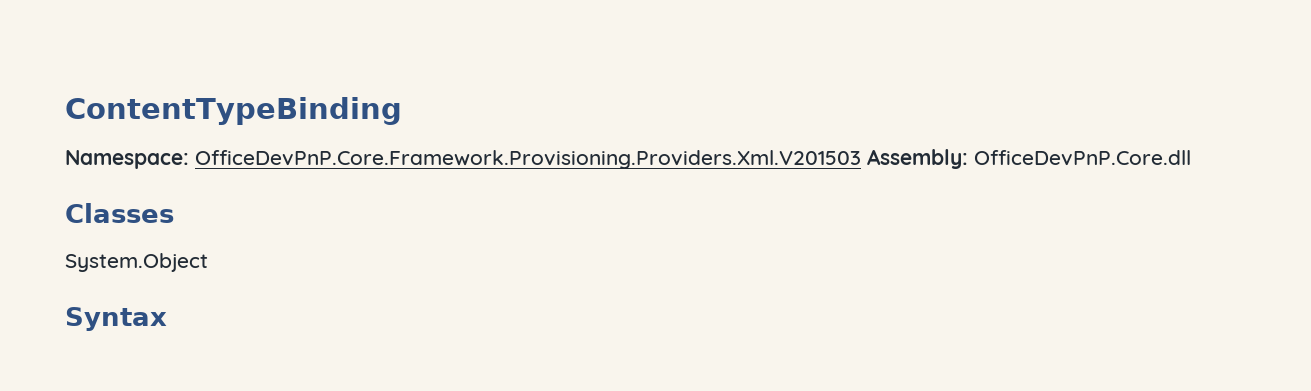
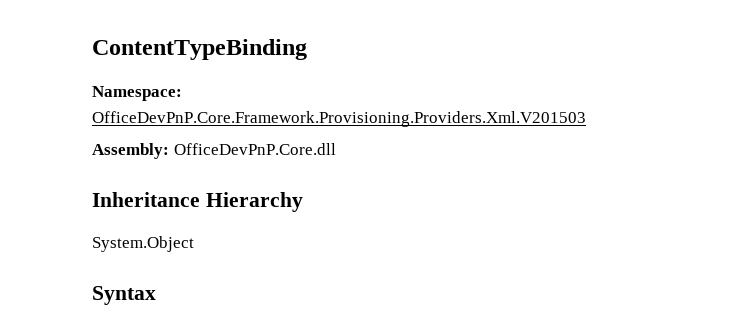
(861, 159) none -> (586, 119) //
[65,203,174,223] Classes -> [92,192,303,212] Inheritance Hierarchy

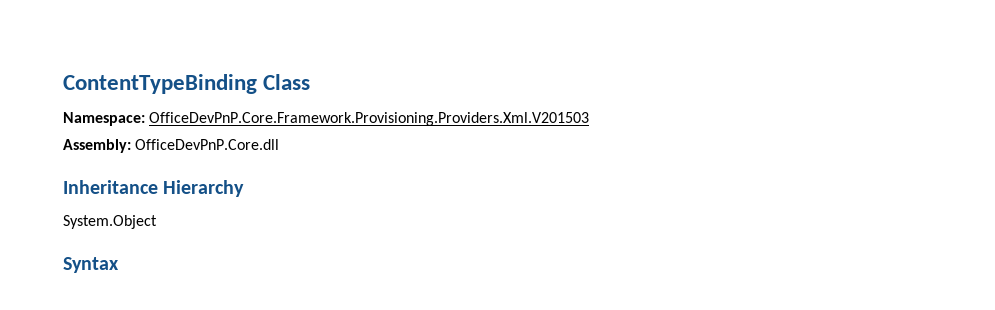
(307, 49) none -> [263,74,311,90] Class

